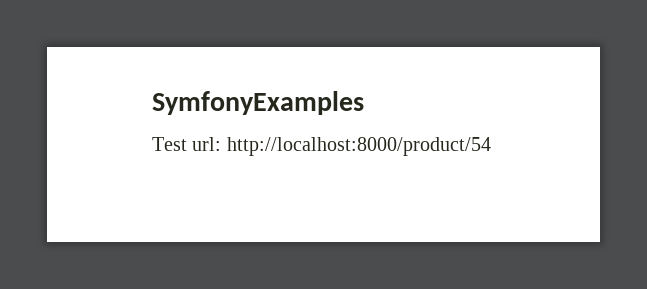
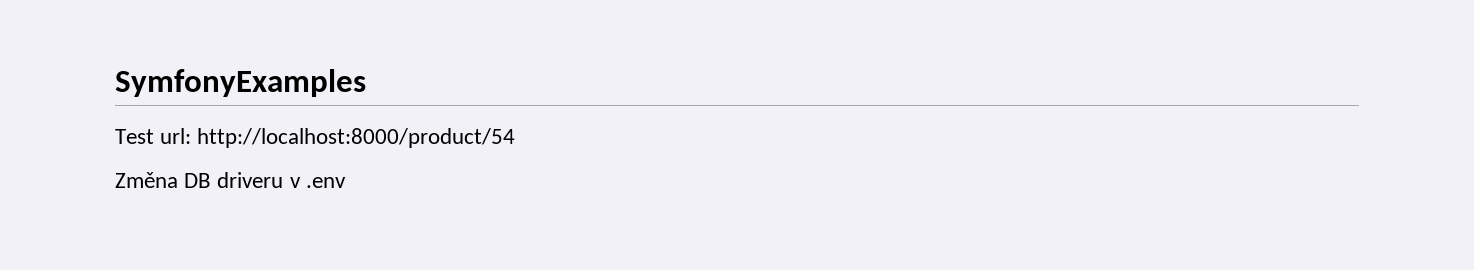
(491, 146) none -> [115,172,346,188] // Změna DB driveru v .env

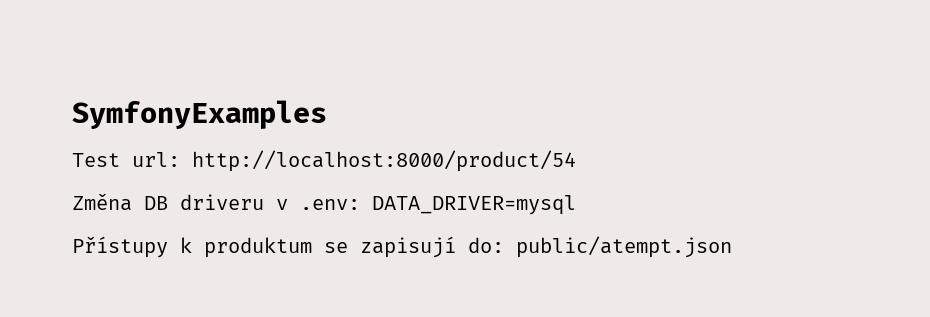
[305,177,346,188] .env -> [300,195,576,215] [72,236,732,258] .env: DATA_DRIVER=mysql // Přístupy k produktum se zapisují do: public/atempt.json

